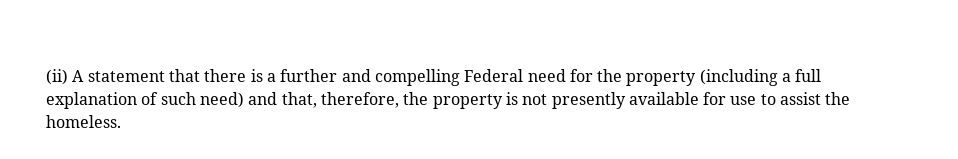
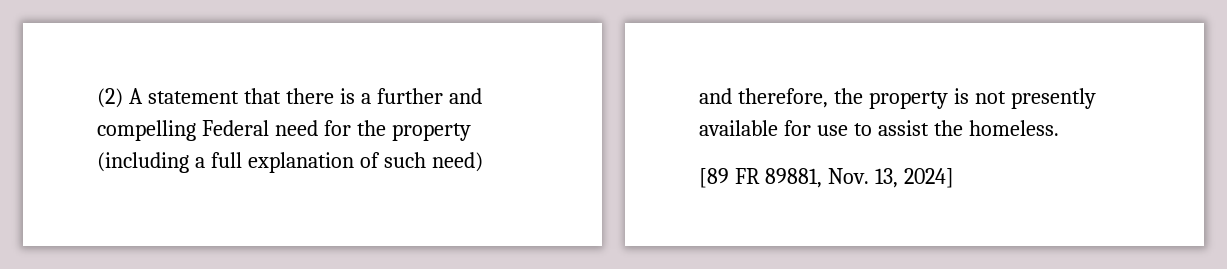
[46,69,68,85] (ii) -> [97,88,123,108] (2)
[281,92,317,108] that, -> (732, 96) none
(121, 121) none -> [699,168,954,188] // [89 FR 89881, Nov. 13, 2024]

